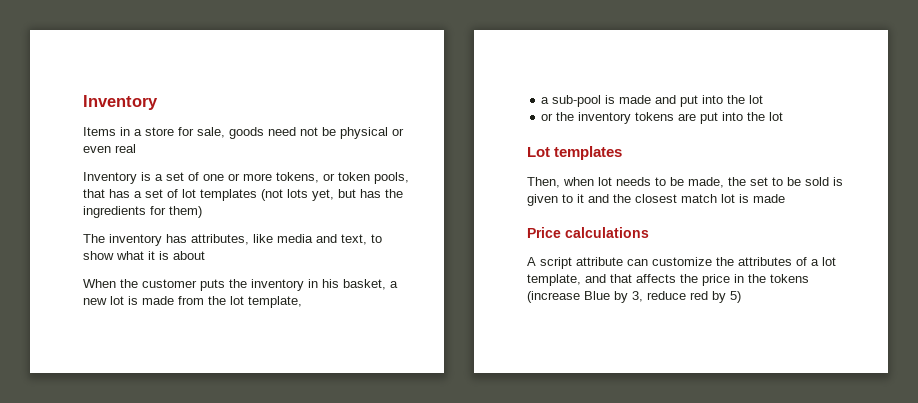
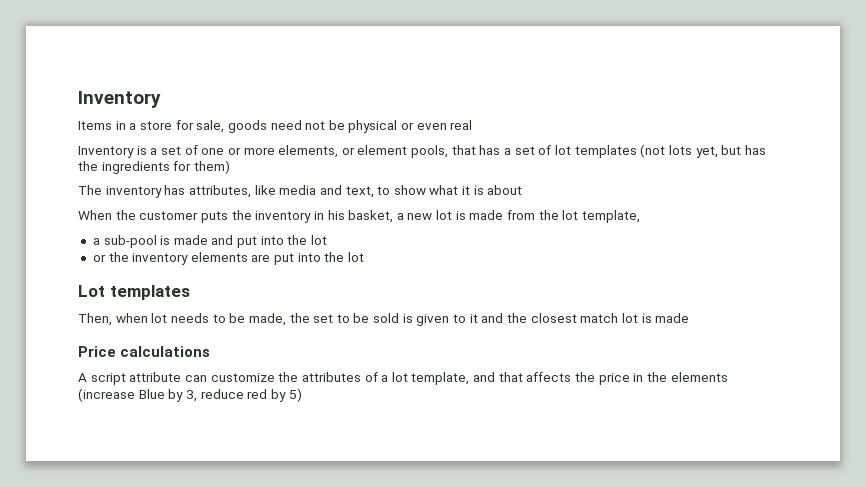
[276,172,370,183] tokens, or token -> [278,145,408,158] elements, or element
[635,112,675,121] tokens -> [190,252,248,262] elements
[770,274,809,283] tokens -> [670,372,728,382] elements

